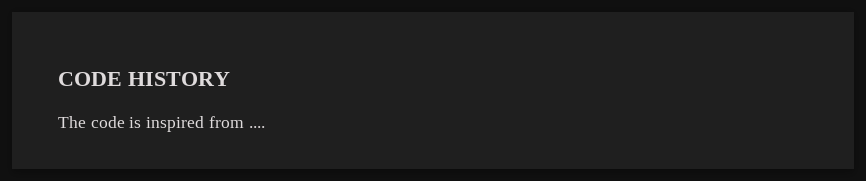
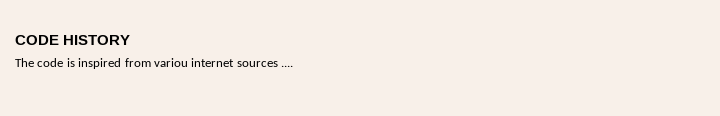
(244, 122) none -> [153,58,278,67] variou internet sources

